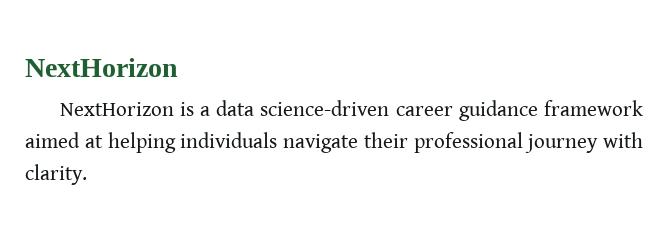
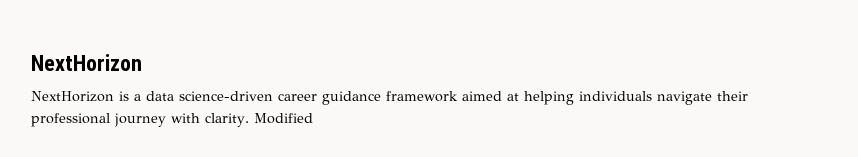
(87, 174) none -> [253,113,313,124] Modified

